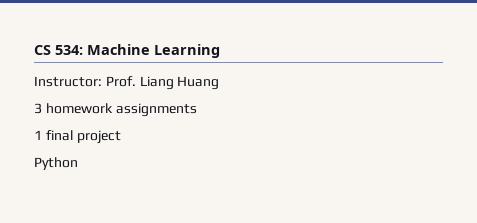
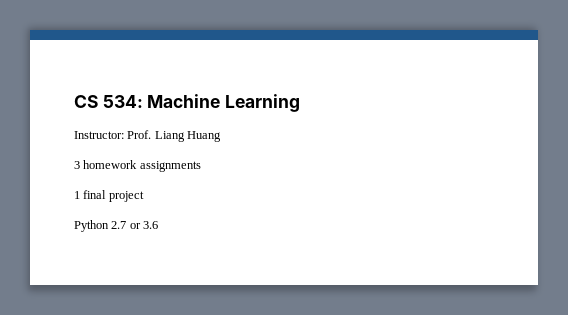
(78, 163) none -> [111,221,159,229] 2.7 or 3.6

